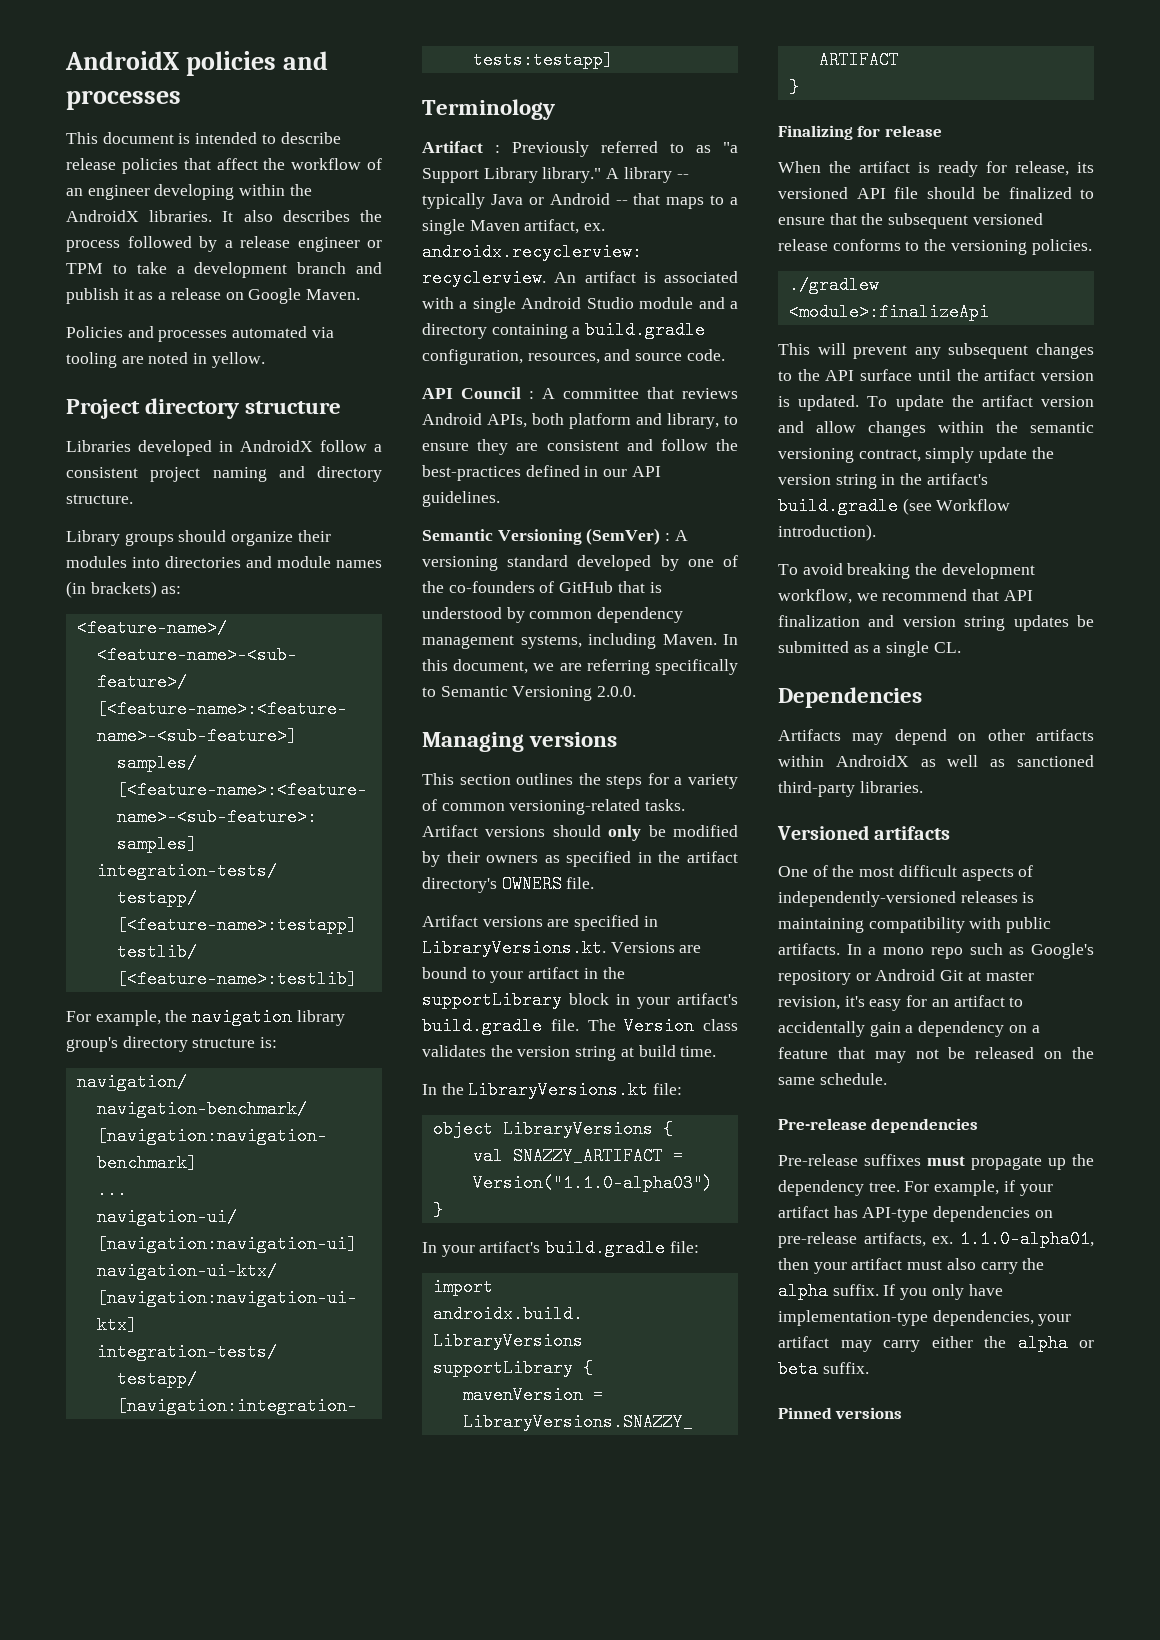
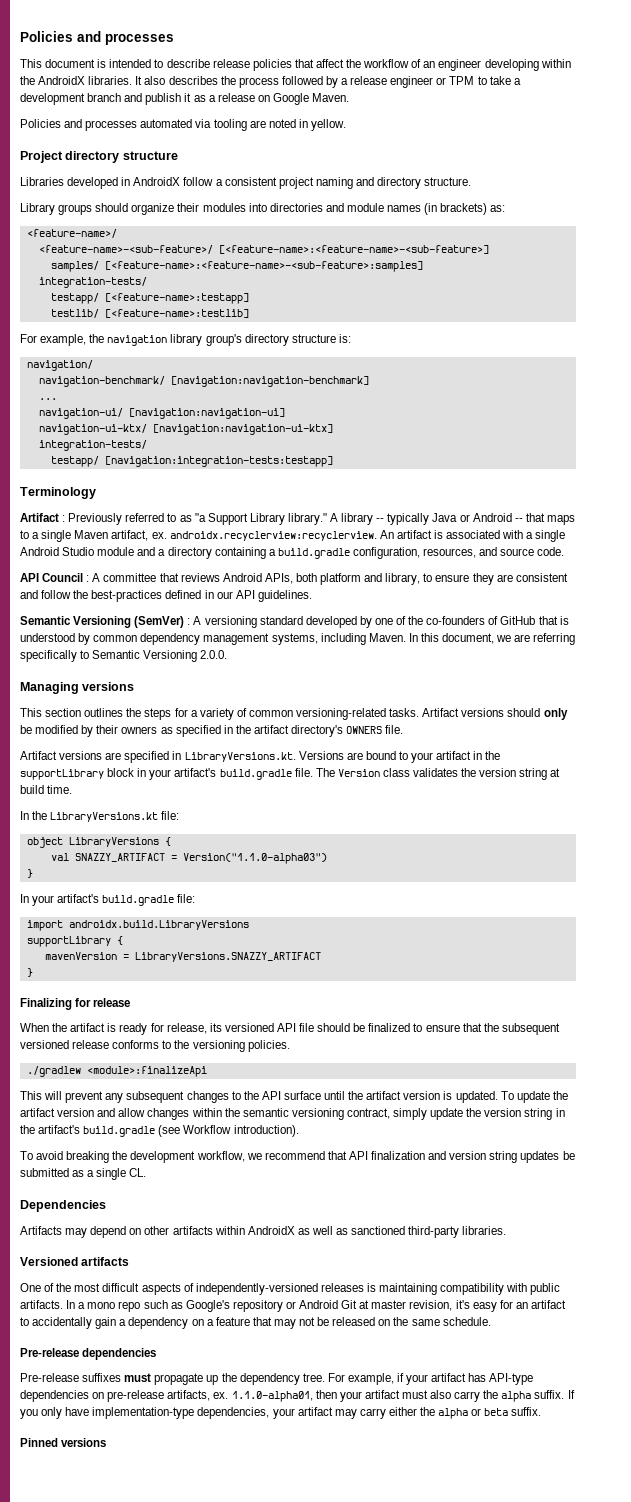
[65,51,277,76] AndroidX policies -> [20,31,73,42] Policies

